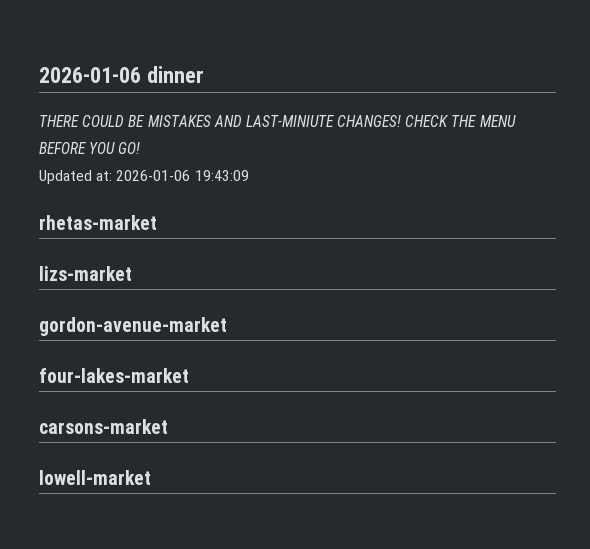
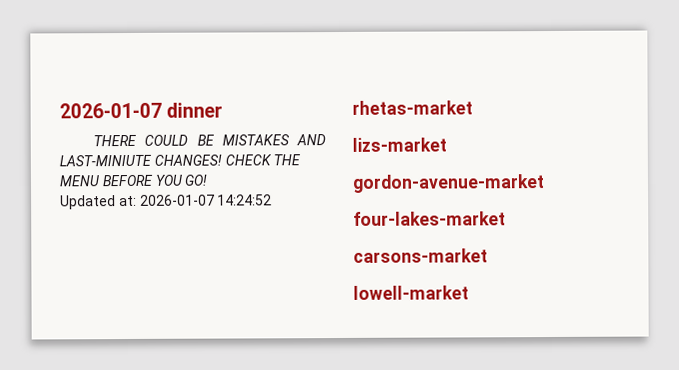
[39,67,141,83] 2026-01-06 -> [59,102,162,119] 2026-01-07
[116,170,249,181] 2026-01-06 19:43:09 -> [139,194,273,206] 2026-01-07 14:24:52

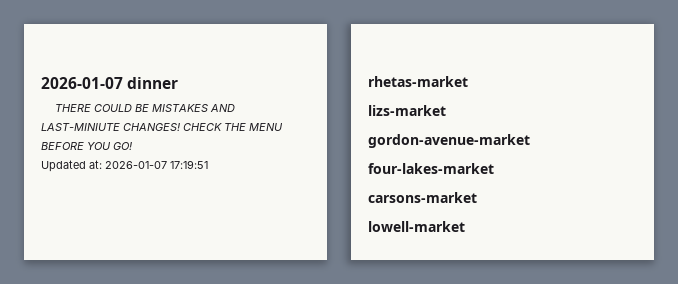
[217,194,273,206] 14:24:52 -> [170,160,208,169] 17:19:51

